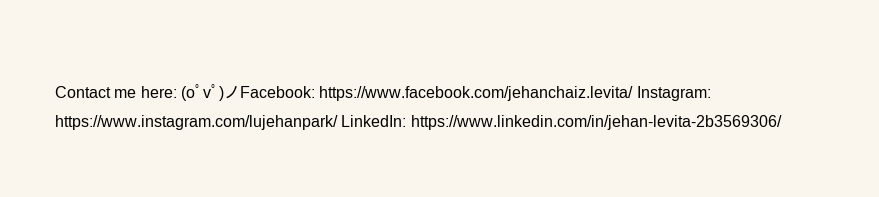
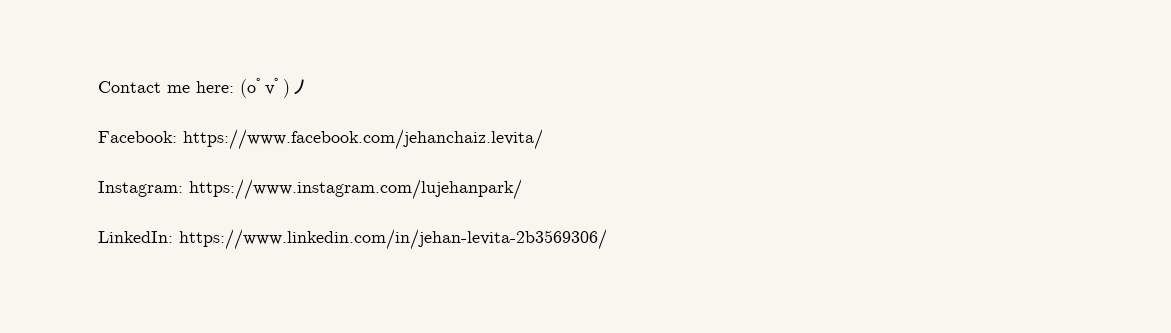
(240, 92) none -> (308, 87) //
(634, 93) none -> (543, 139) //
(338, 122) none -> (522, 189) //

